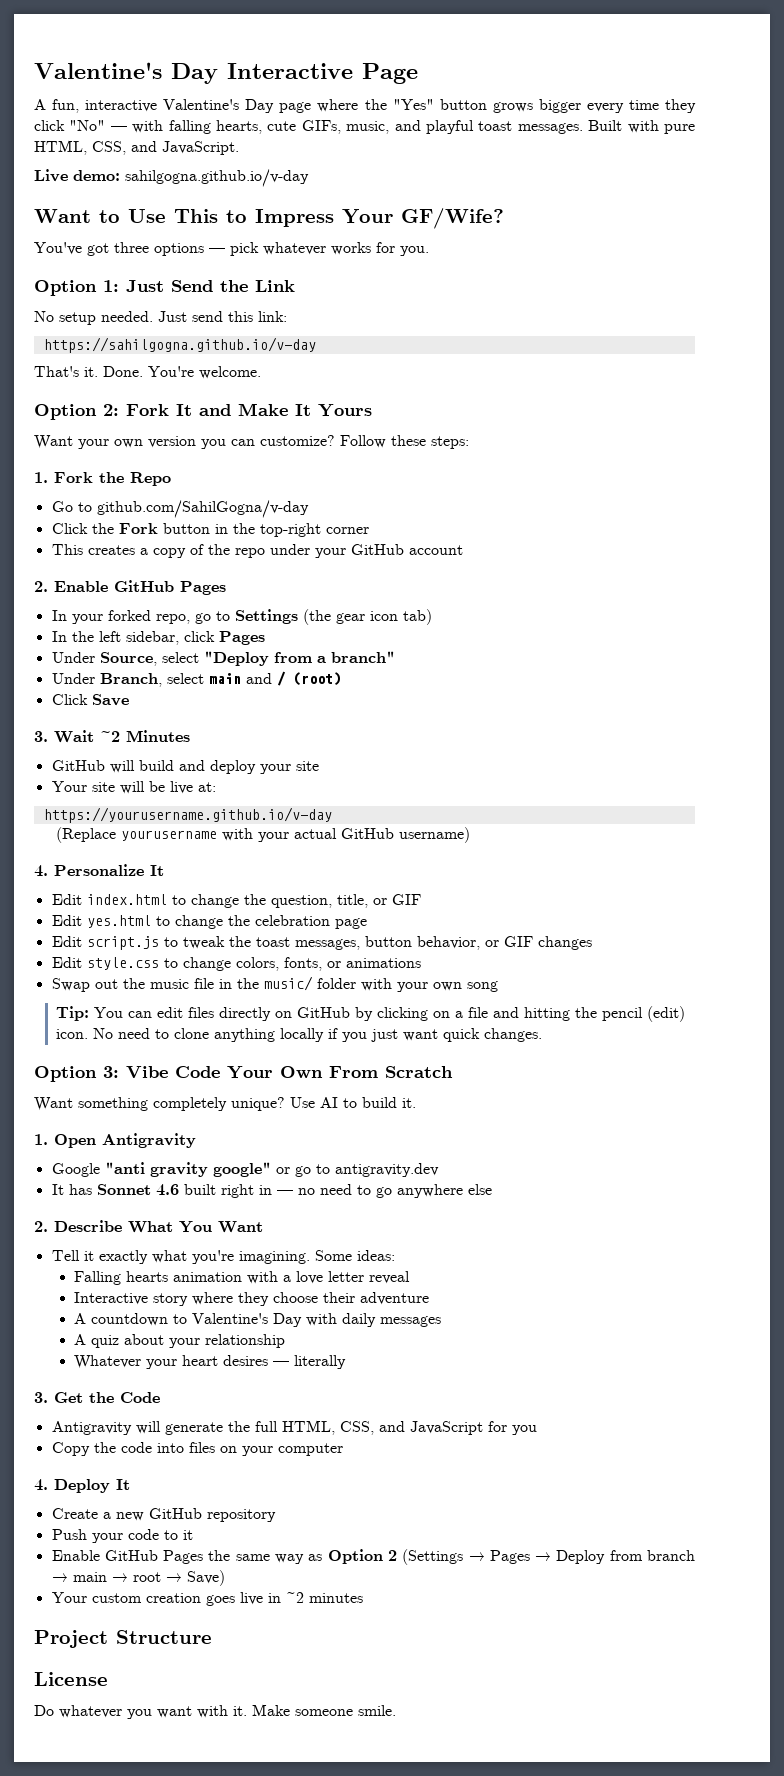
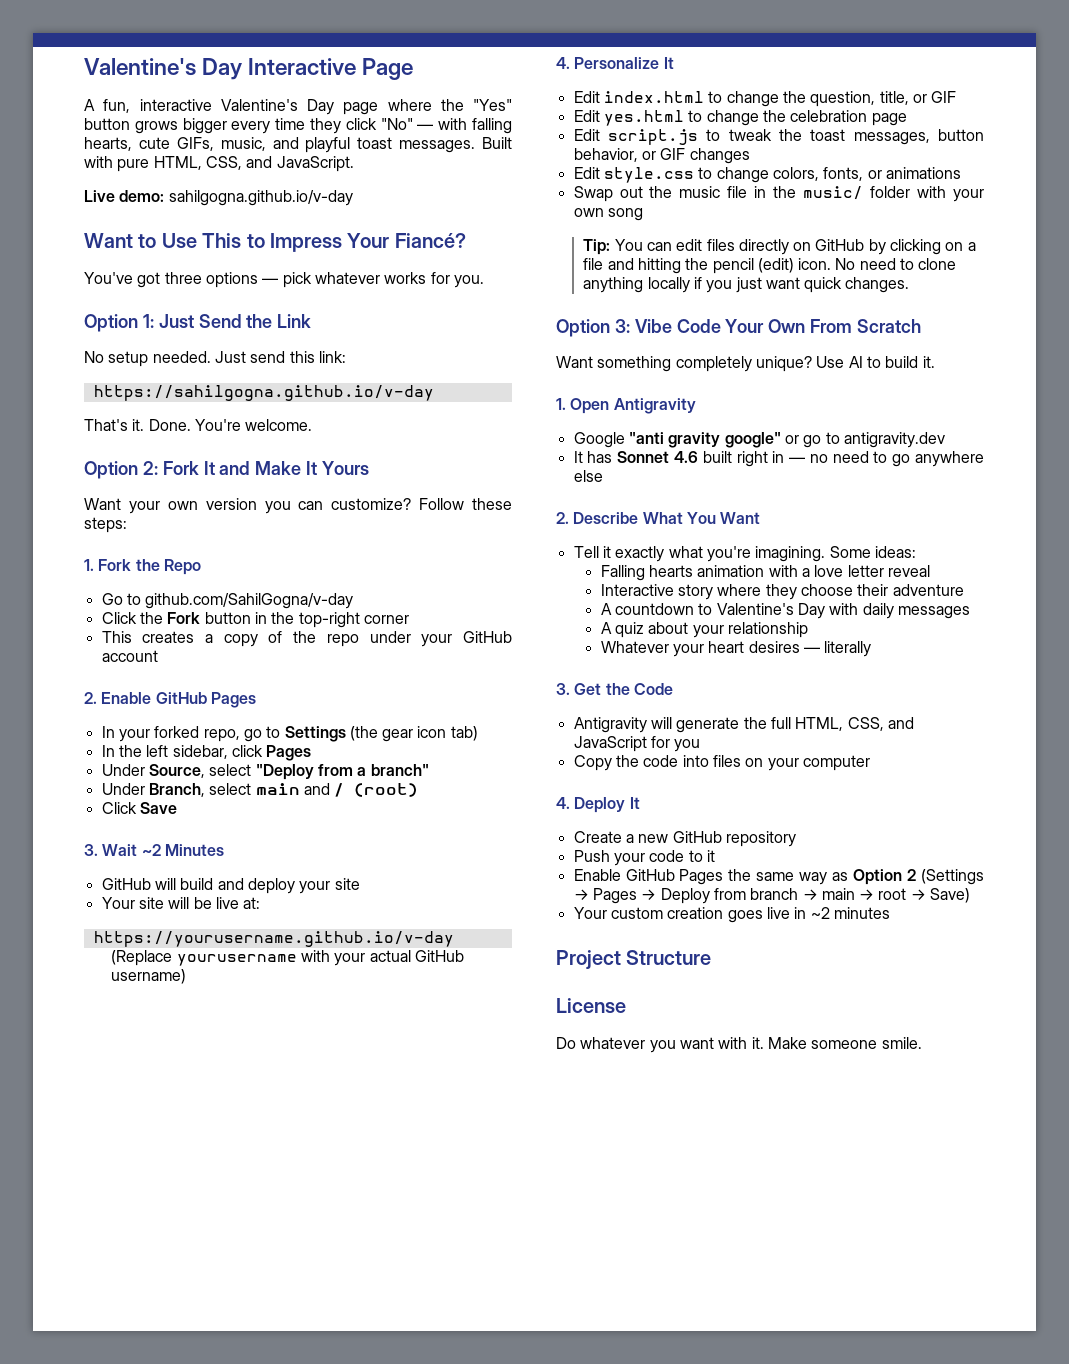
[401,208,504,229] GF/Wife? -> [394,233,466,248] Fiancé?

